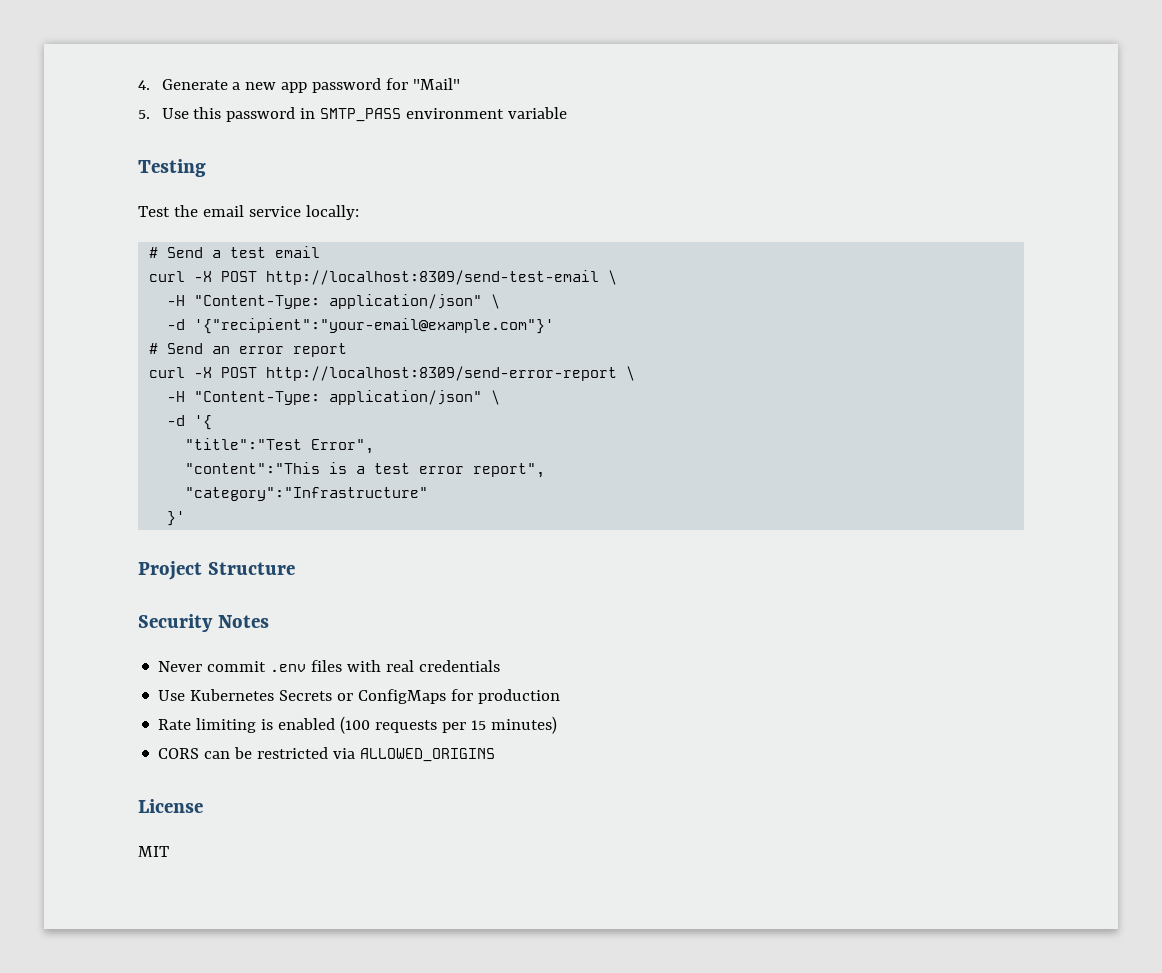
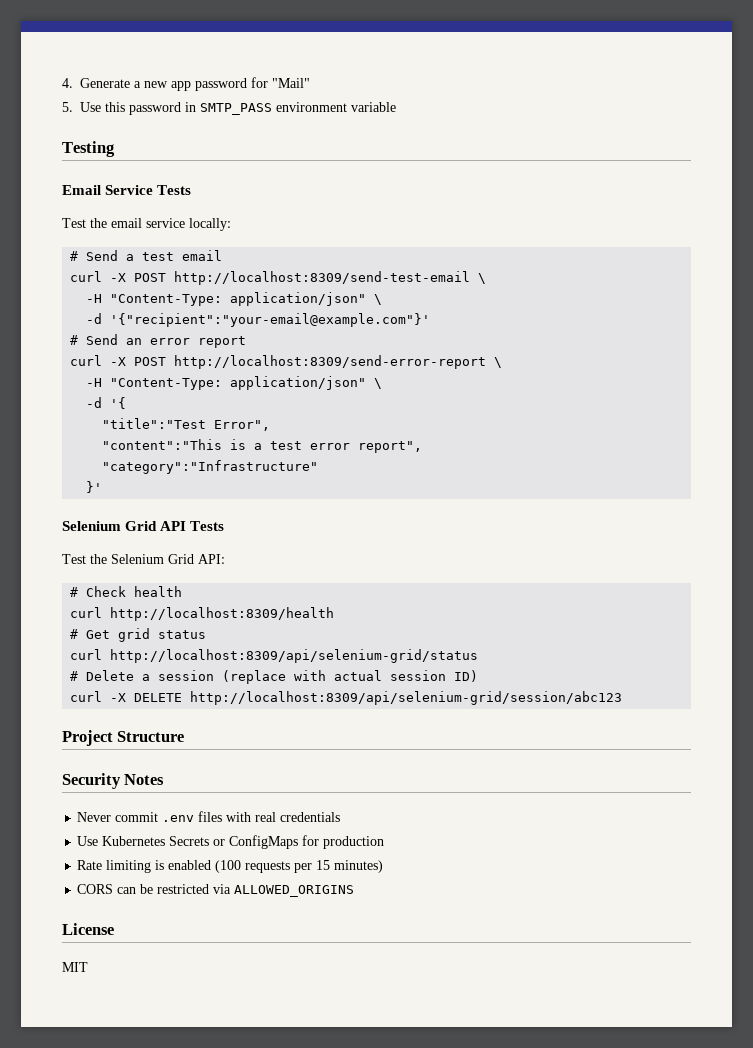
(206, 168) none -> [62,185,192,195] // Email Service Tests
(186, 518) none -> [62,521,225,531] [62,554,225,564] [70,586,183,597] [70,607,335,621] [70,628,207,642] [70,649,479,663] [70,670,479,684] [70,691,623,705] // Selenium Grid API Tests // Test the Selenium Grid API: // # Check health // curl http://localhost:8309/health // # Get grid status // curl http://localhost:8309/api/selenium-grid/status // # Delete a session (replace with actual session ID) // curl -X DELETE http://localhost:8309/api/selenium-grid/session/abc123

